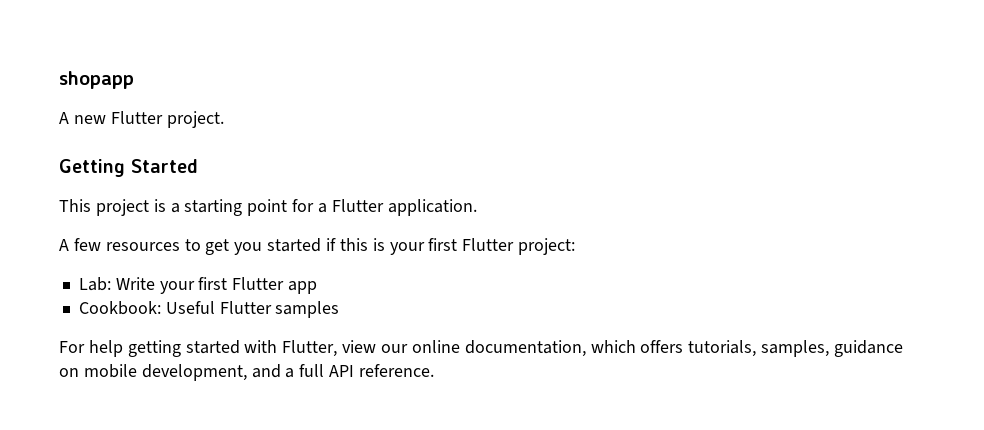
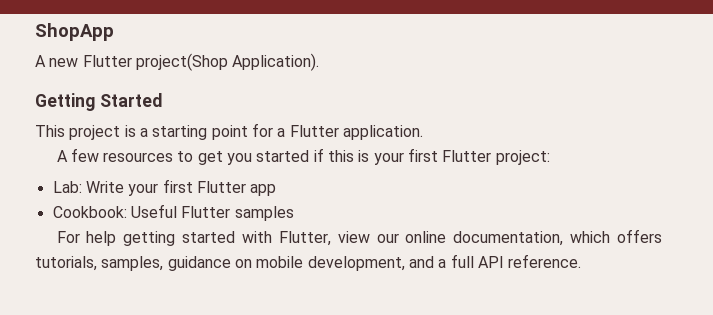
[59,71,134,89] shopapp -> [35,23,114,41] ShopApp
[166,111,224,128] project. -> [135,53,320,71] project(Shop Application).

